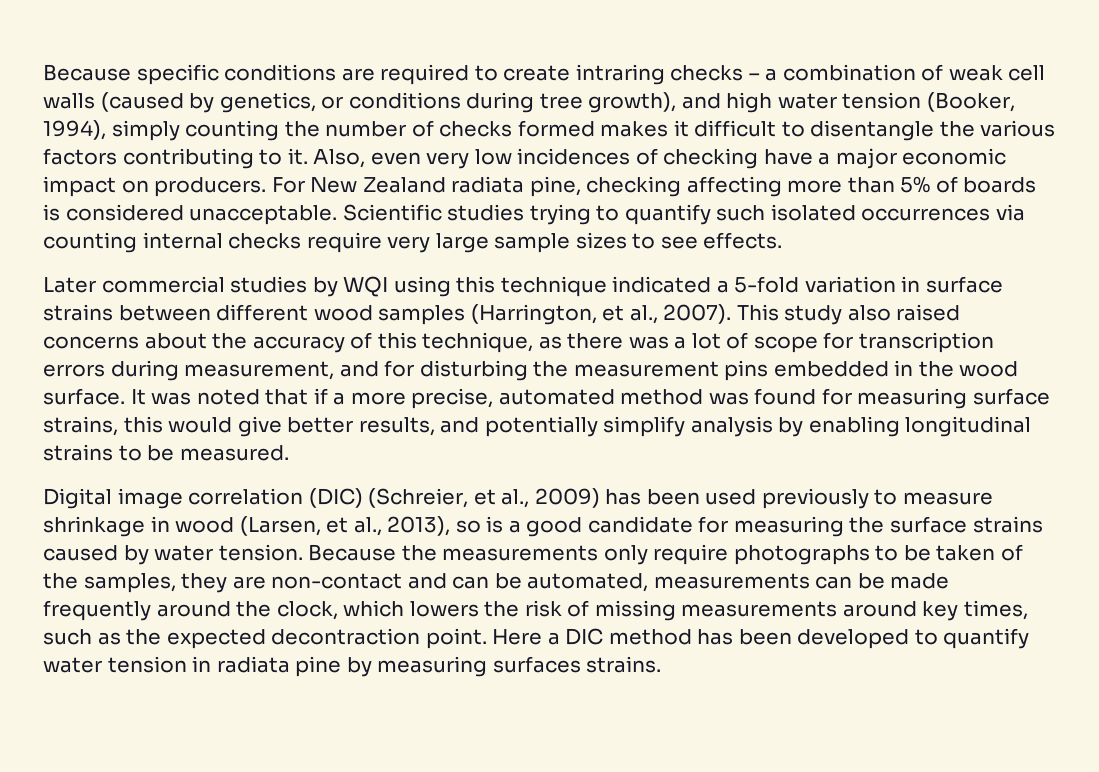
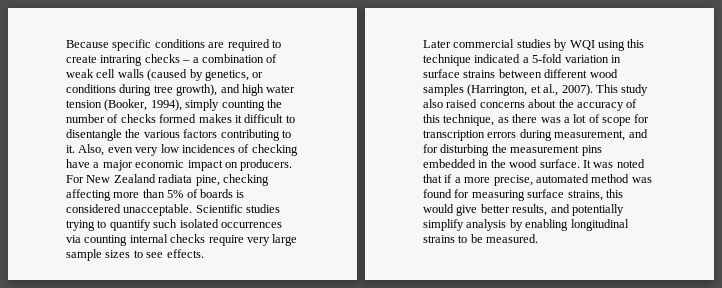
[43,488,993,509] [43,516,1043,537] [43,544,1023,565] [43,573,950,593] [43,600,1028,621] [43,628,1030,649] [43,656,662,677] // Digital image correlation (DIC) (Schreier, et al., 2009) has been used previously to measure shrinkage in wood (Larsen, et al., 2013), so is a good candidate for measuring the surface strains caused by water tension. Because the measurements only require photographs to be taken of the samples, they are non-contact and can be automated, measurements can be made frequently around the clock, which lowers the risk of missing measurements around key times, such as the expected decontraction point. Here a DIC method has been developed to quantify water tension in radiata pine by measuring surfaces strains. -> (539, 238) none

